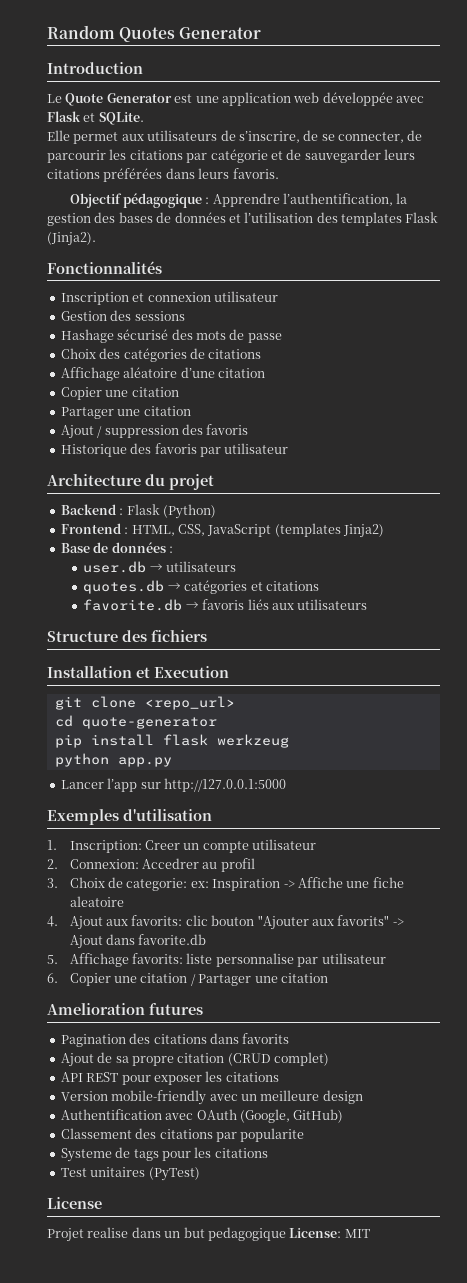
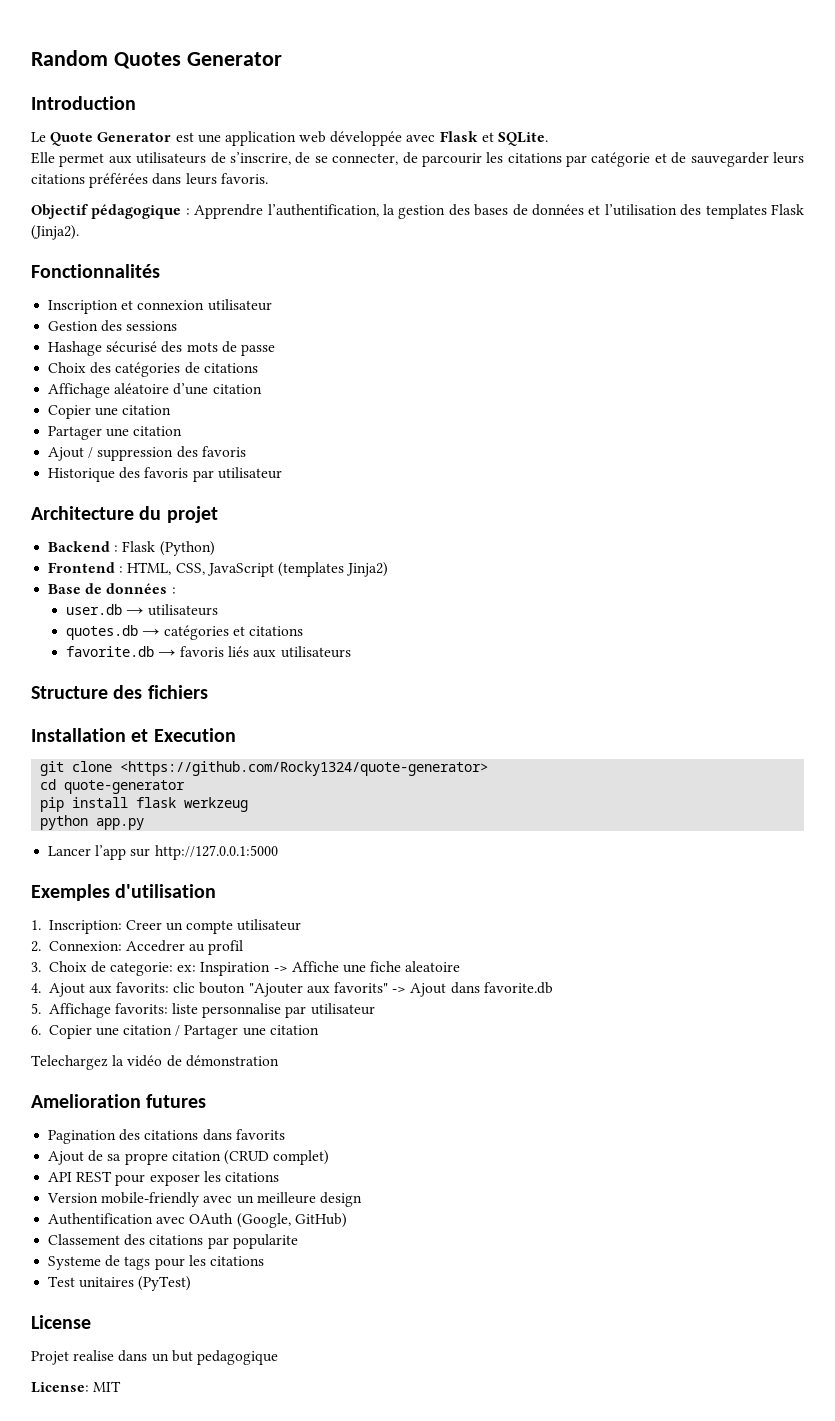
[144,696,235,710] <repo_url> -> [120,761,489,776] <https://github.com/Rocky1324/quote-generator>
(328, 978) none -> [31,1055,279,1070] // Telechargez la vidéo de démonstration
(286, 1234) none -> (278, 1357) //

